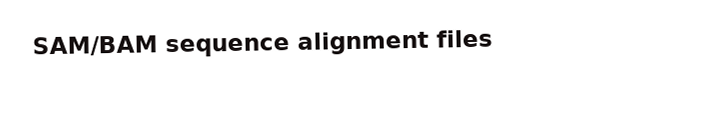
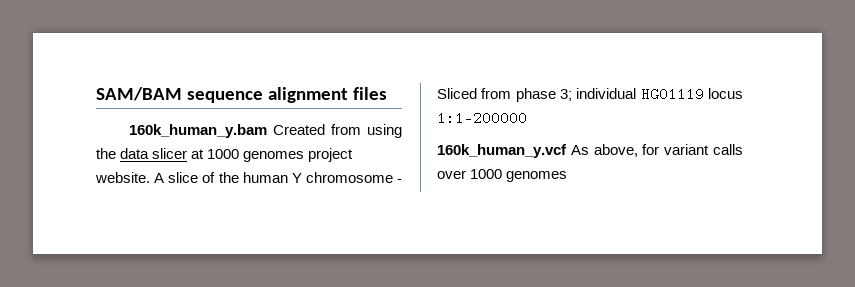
(493, 38) none -> [128,124,402,138] [96,148,354,162] [95,172,402,183] [437,87,743,102] [437,111,527,125] [437,144,743,158] [437,169,568,182] // 160k_human_y.bam Created from using the data slicer at 1000 genomes project website. A slice of the human Y chromosome - Sliced from phase 3; individual HG01119 locus 1:1-200000 // 160k_human_y.vcf As above, for variant calls over 1000 genomes

